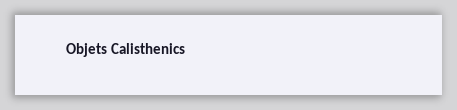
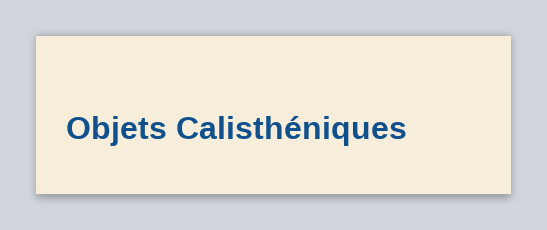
[110,43,185,54] Calisthenics -> [176,116,407,146] Calisthéniques

